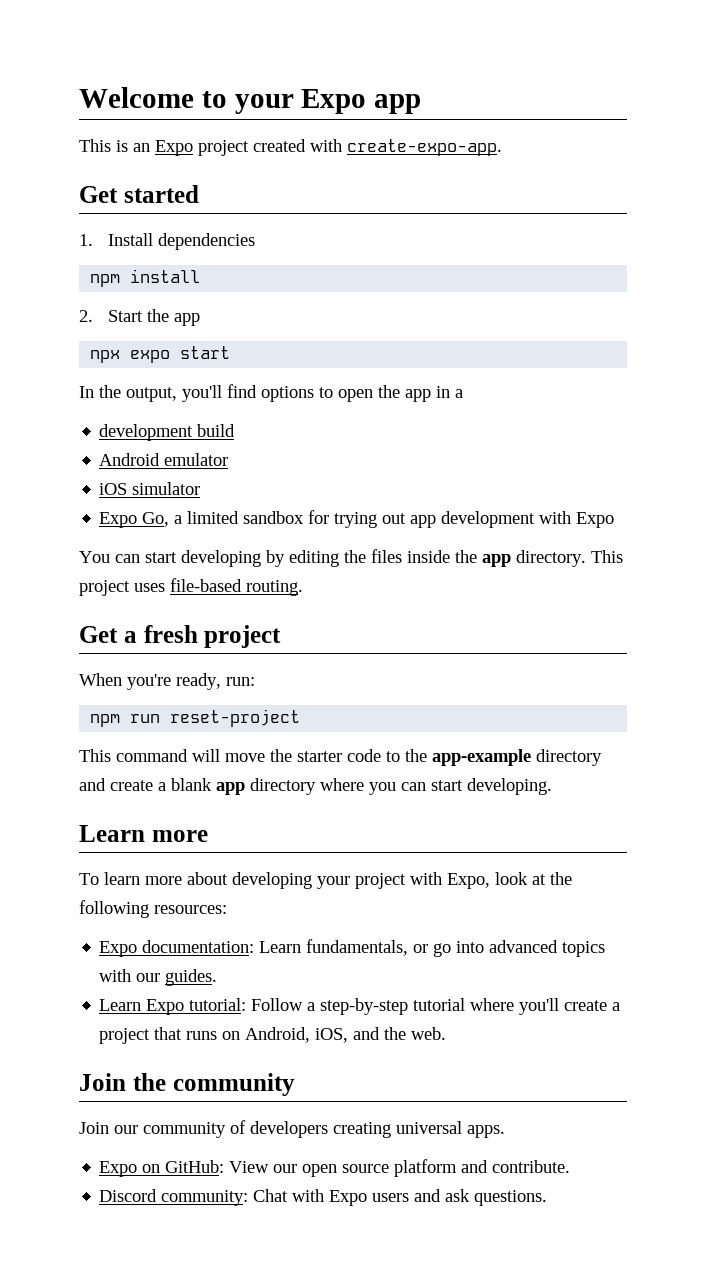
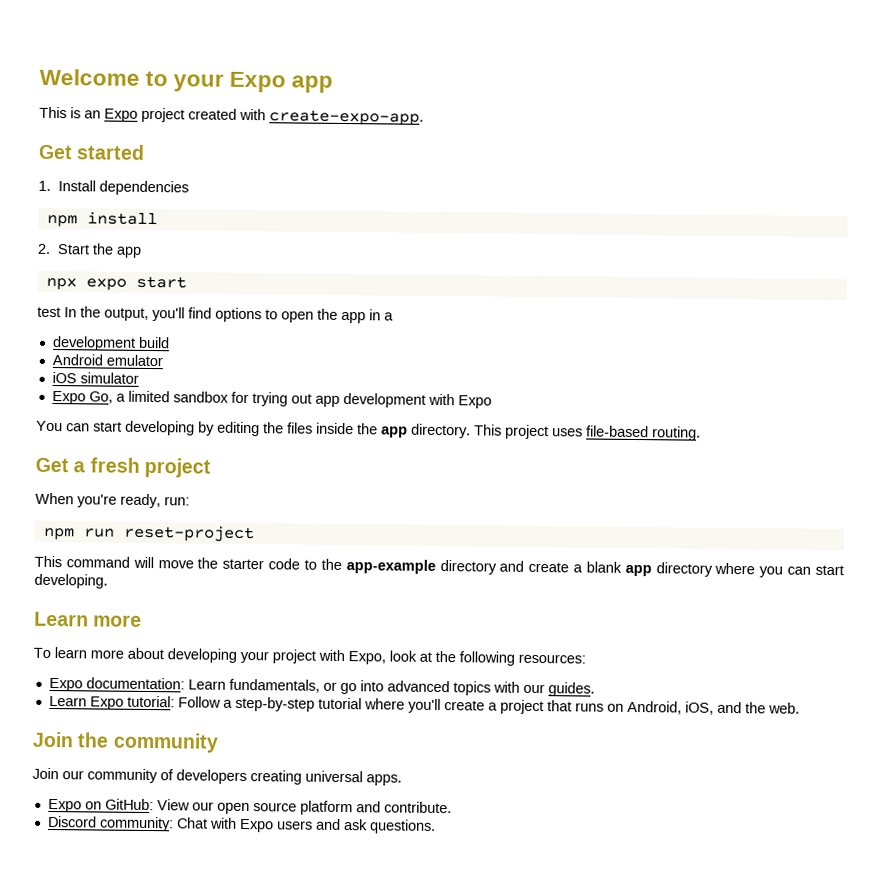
(231, 352) none -> [37,306,61,318] test

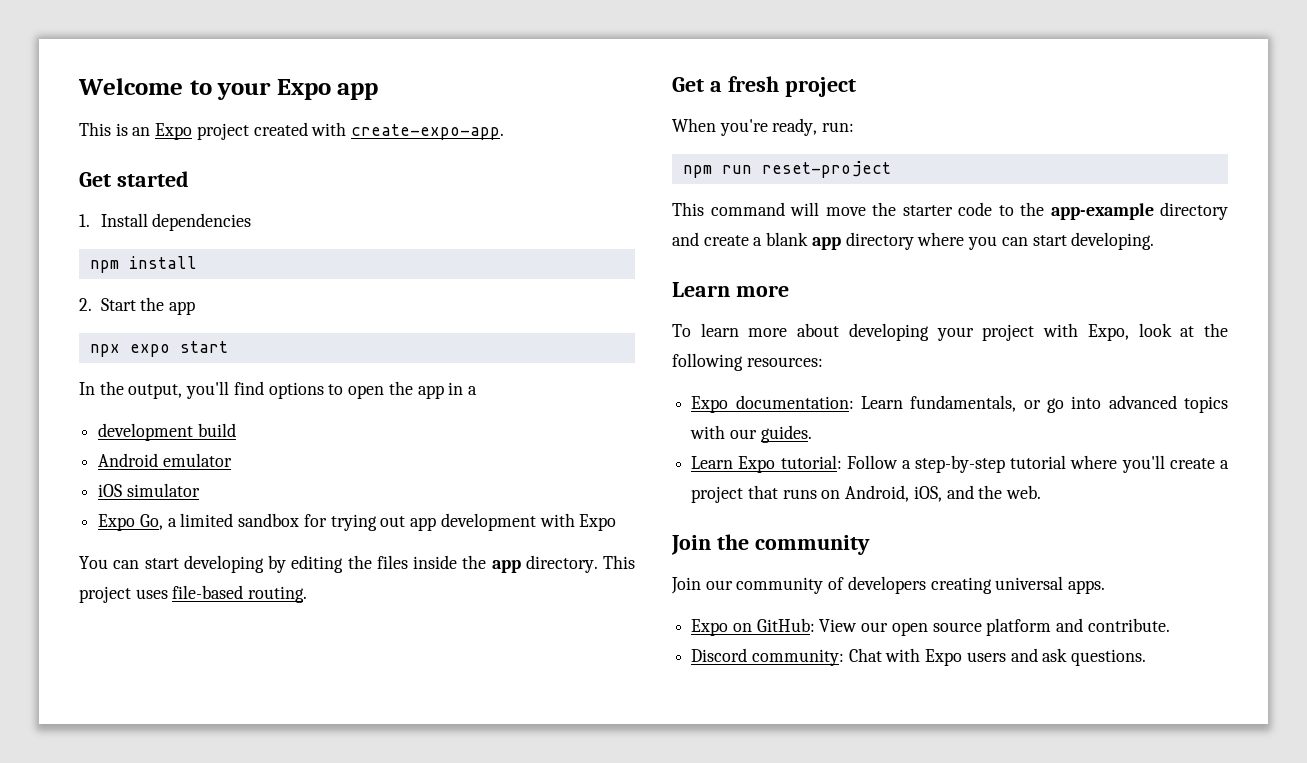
[37,306,61,318] test -> (228, 347) none

